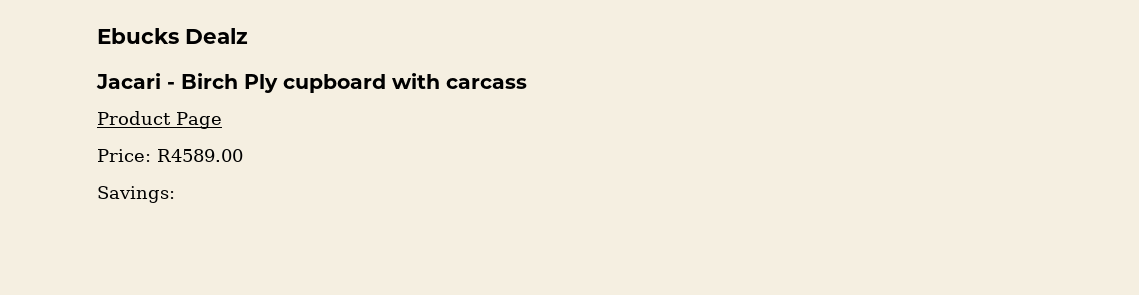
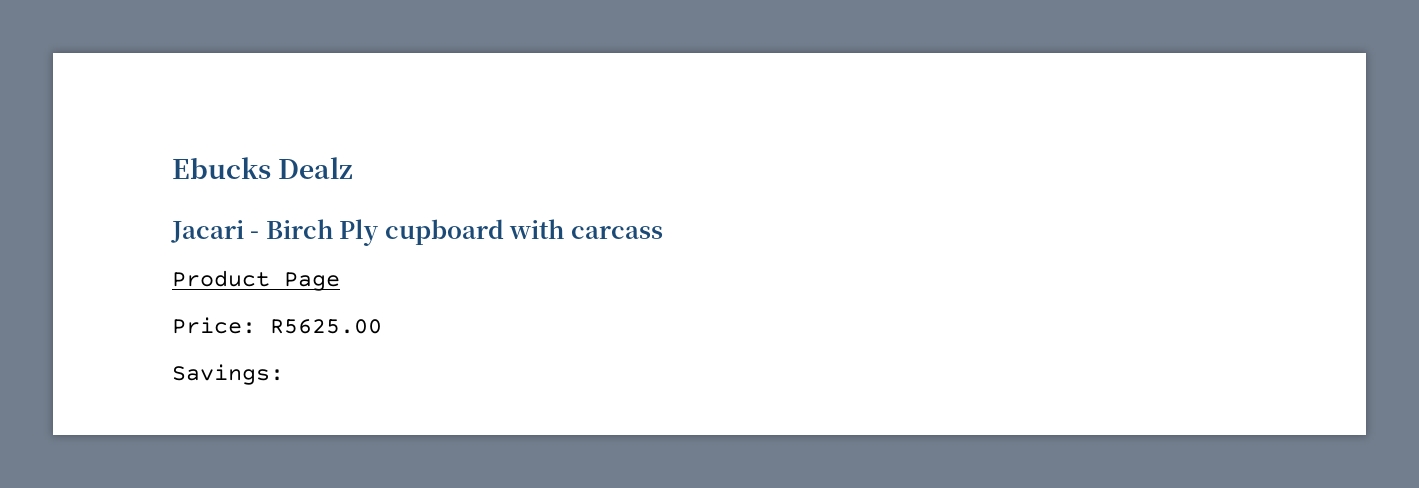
[157,149,243,162] R4589.00 -> [270,319,382,334] R5625.00

